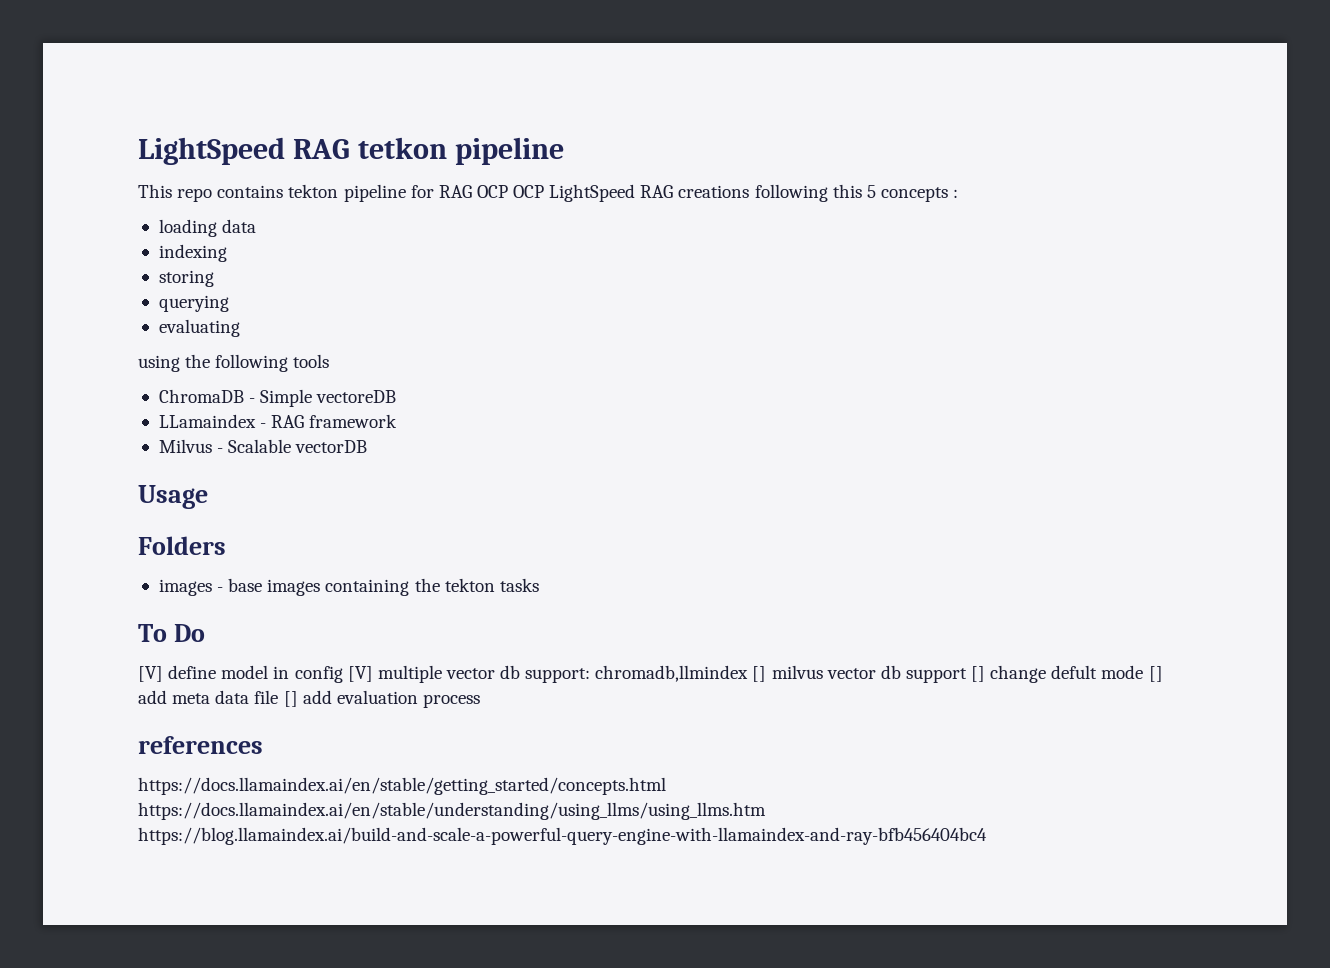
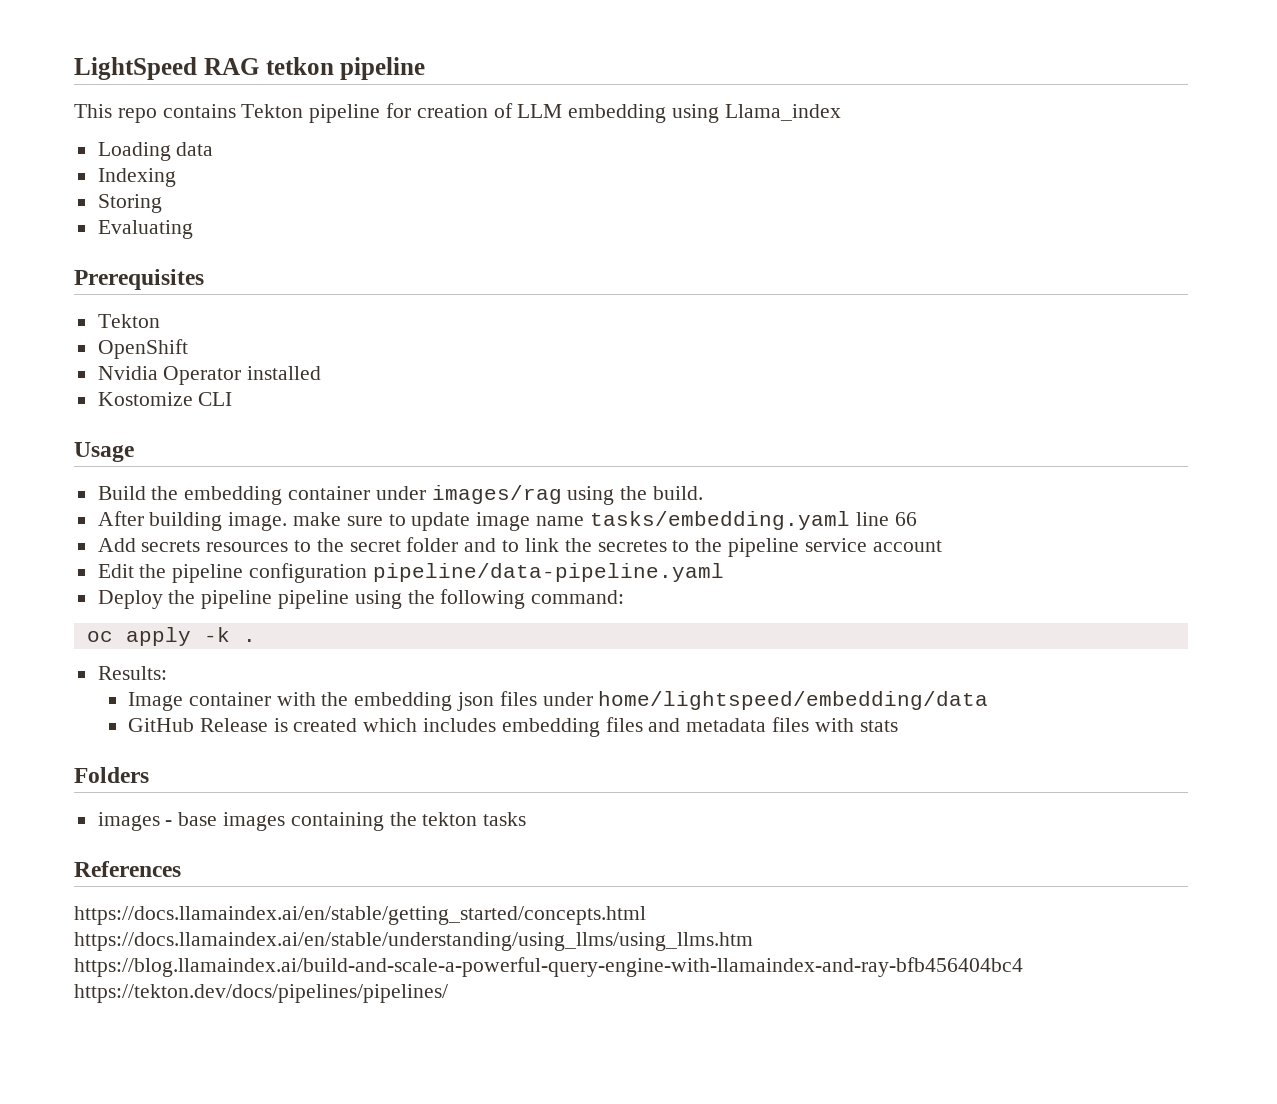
[288,184,339,198] tekton -> [241,104,304,118] Tekton
[438,184,959,202] [158,219,257,237] [158,244,227,262] [158,270,214,287] [158,295,229,312] [158,319,240,337] [138,354,330,372] [158,389,397,407] [158,414,398,428] [158,439,368,453] [138,485,208,509] RAG OCP OCP LightSpeed RAG creations following this 5 concepts : // loading data // indexing // storing // querying // evaluating // using the following tools // ChromaDB - Simple vectoreDB // LLamaindex - RAG framework // Milvus - Scalable vectorDB // Usage -> [416,103,841,123] [97,142,214,161] [97,168,176,187] [97,194,162,213] [97,220,193,239] [74,269,204,290] [97,314,160,328] [97,339,188,359] [97,366,322,385] [97,392,233,406] [74,442,134,462] [97,485,704,505] [97,511,917,531] [97,537,942,557] [97,563,724,583] [97,589,625,609] [86,627,256,646] [97,666,167,680] [128,691,989,711] [128,717,898,737] creation of LLM embedding using Llama_index // Loading data // Indexing // Storing // Evaluating // Prerequisites // Tekton // OpenShift // Nvidia Operator installed // Kostomize CLI // Usage // Build the embedding container under images/rag using the build. // After building image. make sure to update image name tasks/embedding.yaml line 66 // Add secrets resources to the secret folder and to link the secretes to the pipeline service account // Edit the pipeline configuration pipeline/data-pipeline.yaml // Deploy the pipeline pipeline using the following command: // oc apply -k . // Results: // Image container with the embedding json files under home/lightspeed/embedding/data // GitHub Release is created which includes embedding files and metadata files with stats
[138,624,205,642] [138,665,1163,683] [138,690,480,708] [138,736,263,754] To Do // [V] define model in config [V] multiple vector db support: chromadb,llmindex [] milvus vector db support [] change defult mode [] add meta data file [] add evaluation process // references -> [74,861,181,877] References
(987, 836) none -> [74,984,448,1003] https://tekton.dev/docs/pipelines/pipelines/

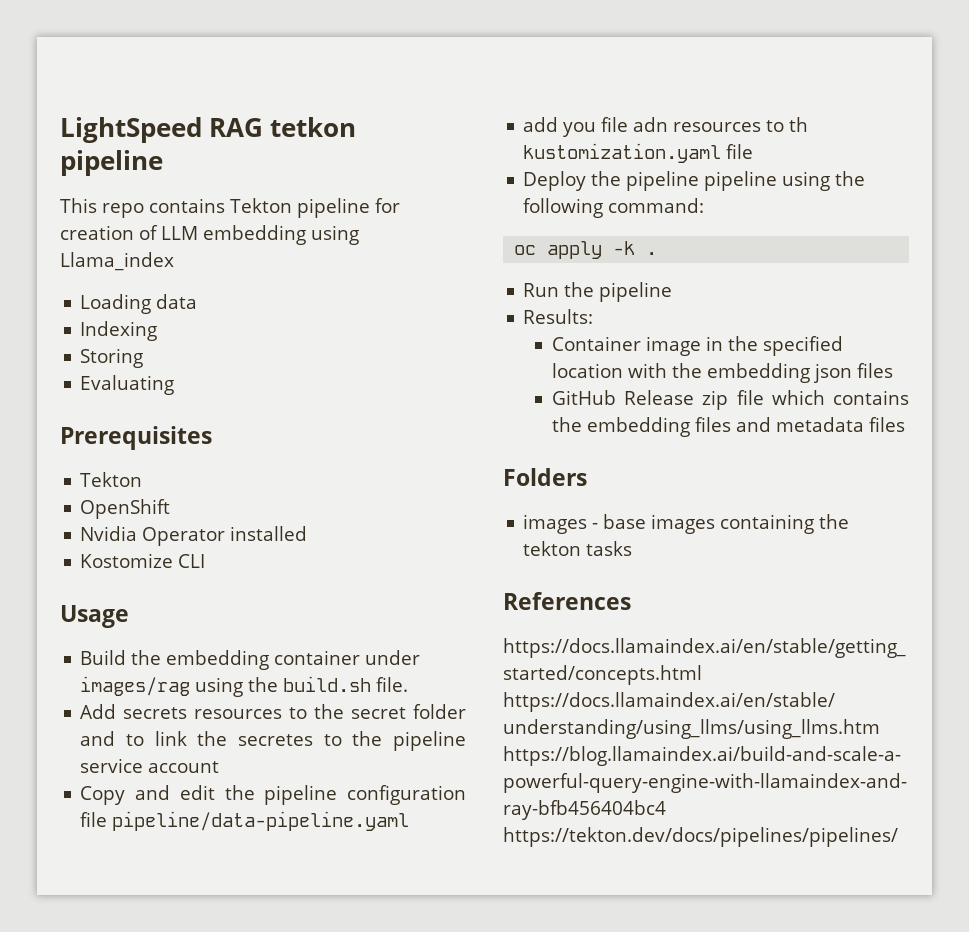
[653,486,704,500] [97,511,917,531] build. // After building image. make sure to update image name tasks/embedding.yaml line 66 -> [283,676,409,692] build.sh file.
[97,564,134,578] Edit -> [80,785,215,805] Copy and edit
(368, 573) none -> [80,812,108,827] file
(724, 572) none -> [523,117,809,137] [523,143,754,163] // add you file adn resources to th kustomization.yaml file
[97,666,167,680] [128,692,271,711] Results: // Image container -> [523,282,673,302] [523,309,594,324] [552,336,844,356] [552,363,624,378] Run the pipeline // Results: // Container image in the specified location
[542,691,989,710] under home/lightspeed/embedding/data -> (894, 370) none
[273,718,497,732] is created which includes -> [702,390,909,410] [552,417,583,432] zip file which contains the
[814,718,898,732] with stats -> (906, 424) none

